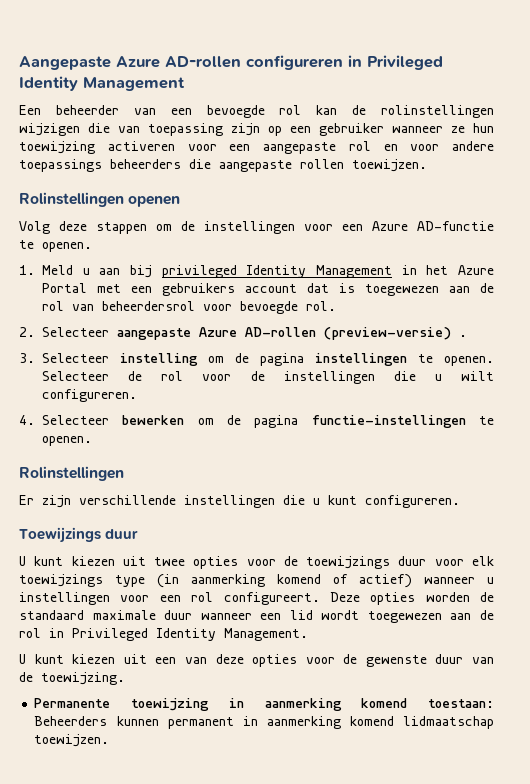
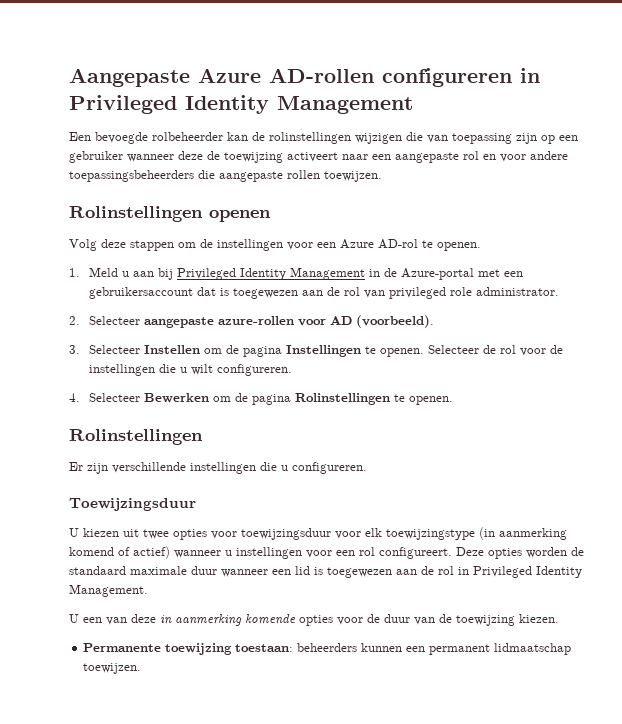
[55,105,302,118] beheerder van een bevoegde rol -> [95,132,223,144] bevoegde rolbeheerder
[451,123,494,133] [19,141,217,154] ze hun toewijzing activeren voor -> [178,151,368,163] deze de toewijzing activeert naar
[19,159,181,172] toepassings beheerders -> [69,170,194,182] toepassingsbeheerders
[417,221,494,231] AD-functie -> [378,239,418,249] AD-rol
[161,265,237,278] privileged -> [176,268,236,280] Privileged
[426,265,495,275] [42,283,297,296] het Azure Portal met een gebruikers account -> [383,268,523,280] [88,287,193,299] de Azure-portal met een gebruikersaccount
[102,301,336,314] beheerdersrol voor bevoegde rol. -> [388,287,559,299] privileged role administrator.
[199,327,467,340] Azure AD-rollen (preview-versie) . -> [217,315,434,328] azure-rollen voor AD (voorbeeld).
[120,353,407,366] instelling om de pagina instellingen -> [143,345,361,357] Instellen om de pagina Instellingen
[122,415,466,428] bewerken om de pagina functie-instellingen -> [143,393,390,405] Bewerken om de pagina Rolinstellingen
[328,495,460,508] [19,527,139,543] [19,556,64,566] kunt configureren. // Toewijzings duur // U kunt -> [292,462,367,474] [69,498,196,511] [69,528,79,537] configureren. // Toewijzingsduur // U
[283,556,494,569] [19,574,145,587] de toewijzings duur voor elk toewijzings type -> [241,528,475,540] toewijzingsduur voor elk toewijzingstype
[321,610,360,620] wordt -> [314,567,323,575] is
[34,654,427,667] kunt kiezen uit een van deze opties voor de gewenste -> [83,614,380,626] een van deze in aanmerking komende opties voor de
[41,672,125,685] toewijzing. -> [456,614,559,626] toewijzing kiezen.
[228,698,495,711] [34,716,394,729] in aanmerking komend toestaan: Beheerders kunnen permanent in aanmerking komend -> [235,643,491,655] toestaan: beheerders kunnen een permanent

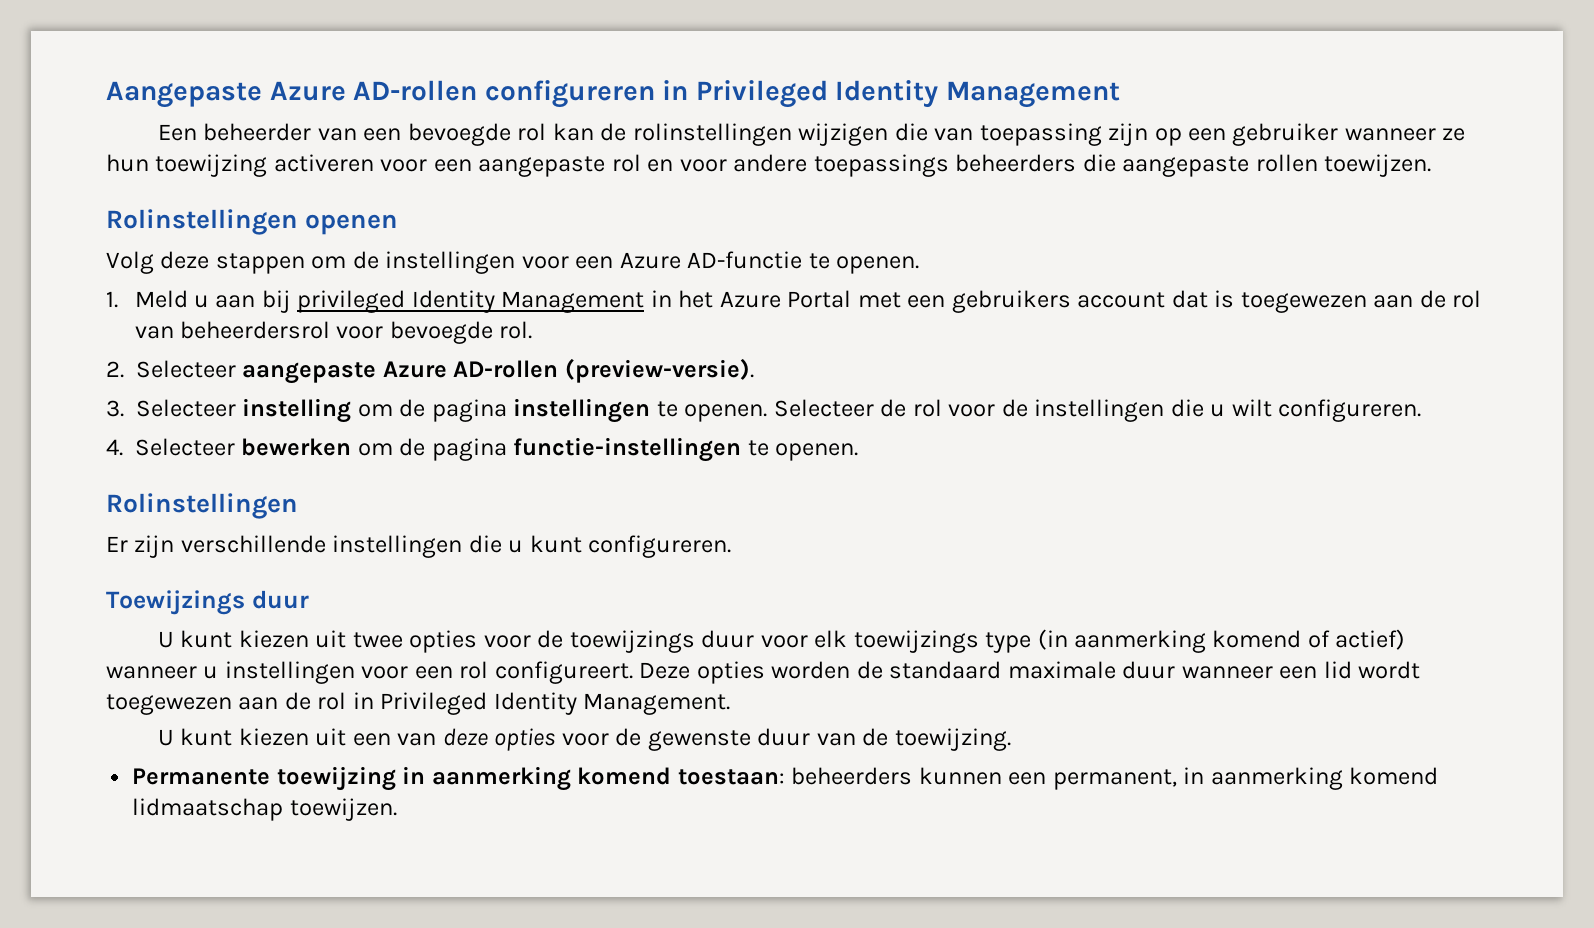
[95,132,223,144] bevoegde rolbeheerder -> [203,123,547,146] beheerder van een bevoegde rol
[178,151,368,163] deze de toewijzing activeert naar -> [1442,128,1466,141] [106,154,428,177] ze hun toewijzing activeren voor
[69,170,194,182] toepassingsbeheerders -> [813,154,1077,177] toepassings beheerders
[378,239,418,249] AD-rol -> [687,251,803,269] AD-functie
[176,268,236,280] Privileged -> [297,290,406,313] privileged
[383,268,523,280] [88,287,193,299] de Azure-portal met een gebruikersaccount -> [678,290,1166,313] het Azure Portal met een gebruikers account
[388,287,559,299] privileged role administrator. -> [180,321,533,344] beheerdersrol voor bevoegde rol.
[217,315,434,328] azure-rollen voor AD (voorbeeld). -> [382,358,754,383] Azure AD-rollen (preview-versie).
[143,345,361,357] Instellen om de pagina Instellingen -> [242,398,651,423] instelling om de pagina instellingen
[143,393,390,405] Bewerken om de pagina Rolinstellingen -> [241,437,742,462] bewerken om de pagina functie-instellingen
[292,462,367,474] [69,498,196,511] [69,528,79,537] configureren. // Toewijzingsduur // U -> [529,535,732,558] [106,590,309,615] [157,630,233,648] kunt configureren. // Toewijzings duur // U kunt
[241,528,475,540] toewijzingsduur voor elk toewijzingstype -> [537,630,1032,653] de toewijzings duur voor elk toewijzings type
[314,567,323,575] is -> [1358,661,1421,679] wordt
[83,614,380,626] een van deze in aanmerking komende opties voor de -> [180,728,751,751] kunt kiezen uit een van deze opties voor de gewenste
[456,614,559,626] toewijzing kiezen. -> [894,728,1011,751] toewijzing.
(233, 649) none -> [402,766,672,791] in aanmerking komend
[429,644,491,655] permanent -> [1052,767,1439,790] permanent, in aanmerking komend

